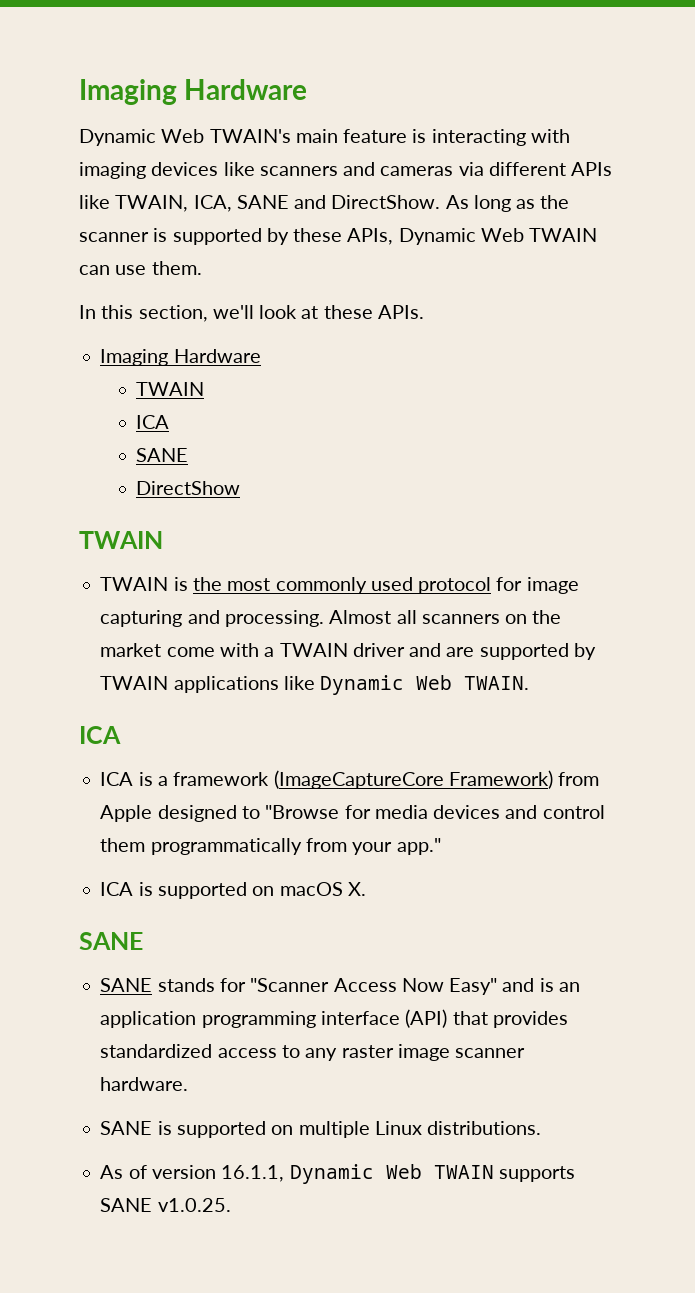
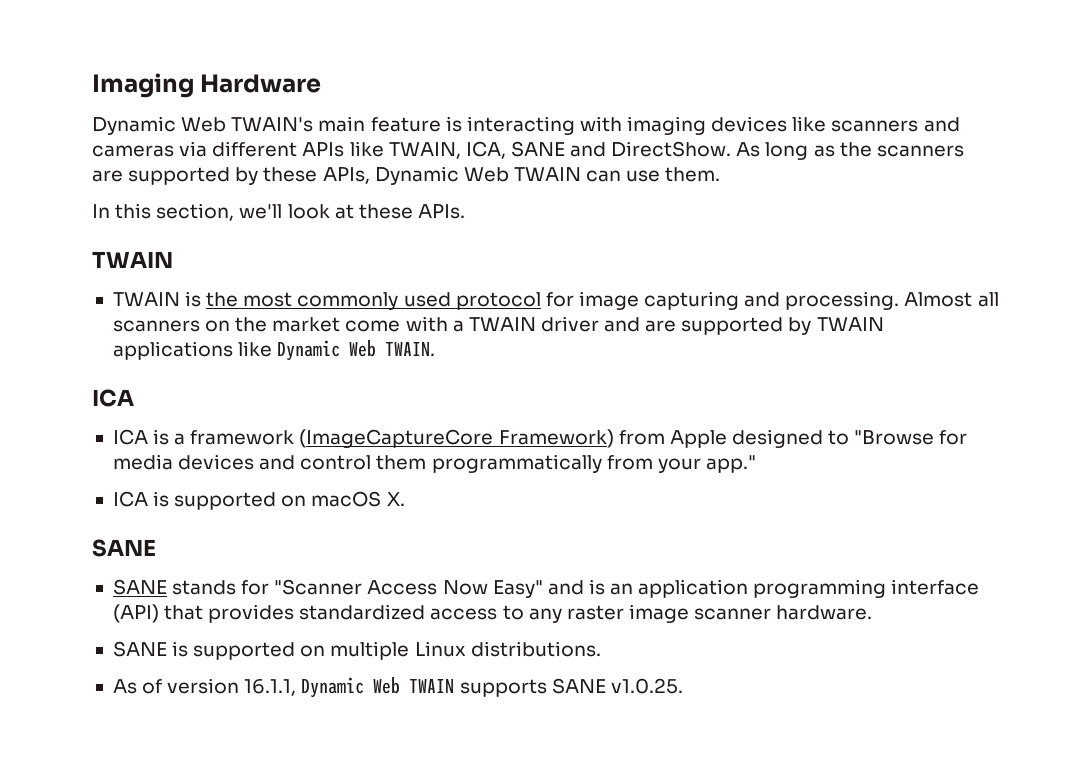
[79,228,168,242] scanner is -> [876,145,964,157] [92,170,123,182] scanners are
[100,349,261,366] [136,382,205,396] [136,415,170,429] [136,448,189,462] [136,481,241,495] // Imaging Hardware // TWAIN // ICA // SANE // DirectShow -> (465, 211) none

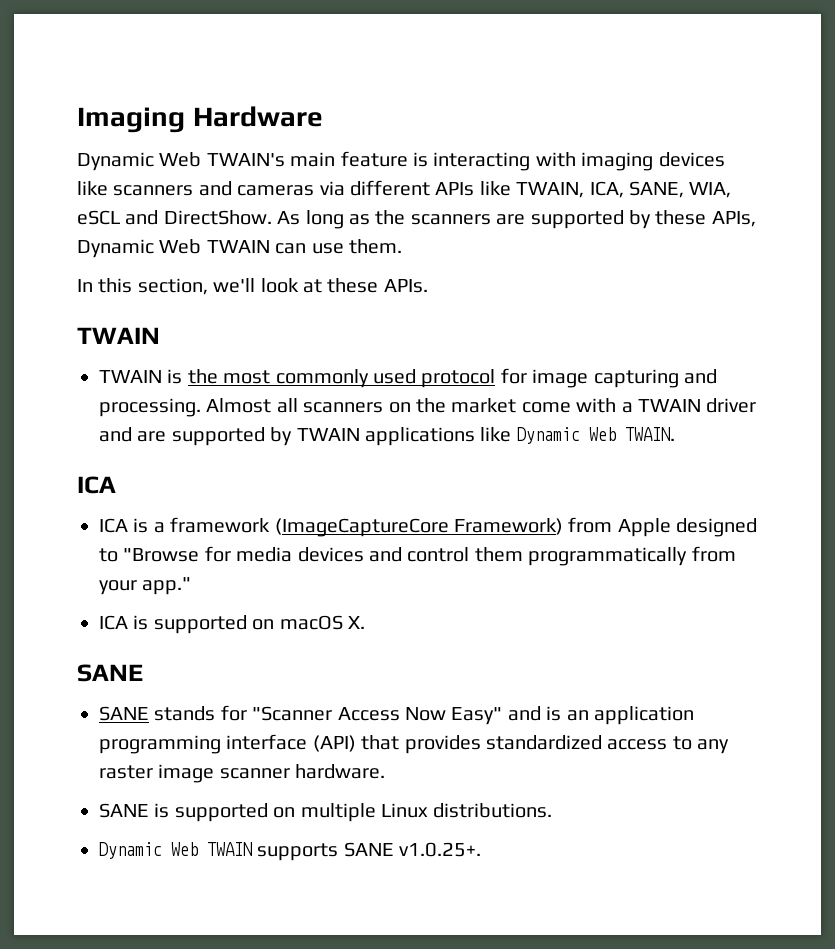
[510,141,565,157] SANE -> [628,181,732,198] [77,210,120,225] SANE, WIA, eSCL
[112,678,297,696] As of version 16.1.1, -> (553, 810) none
[610,678,683,694] v1.0.25. -> [399,842,482,857] v1.0.25+.

